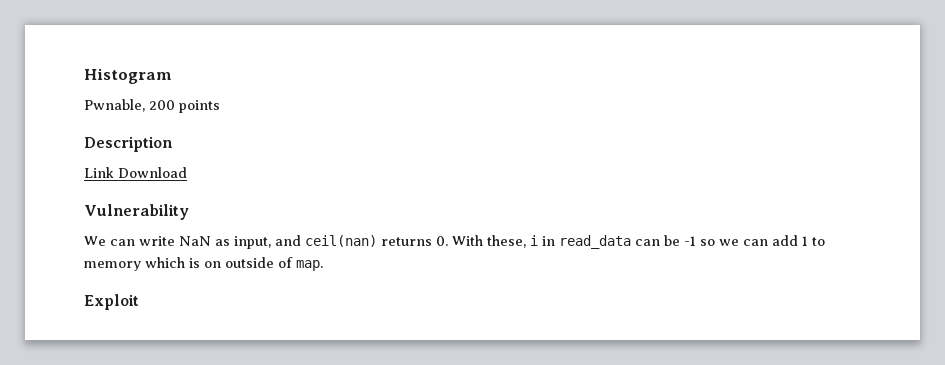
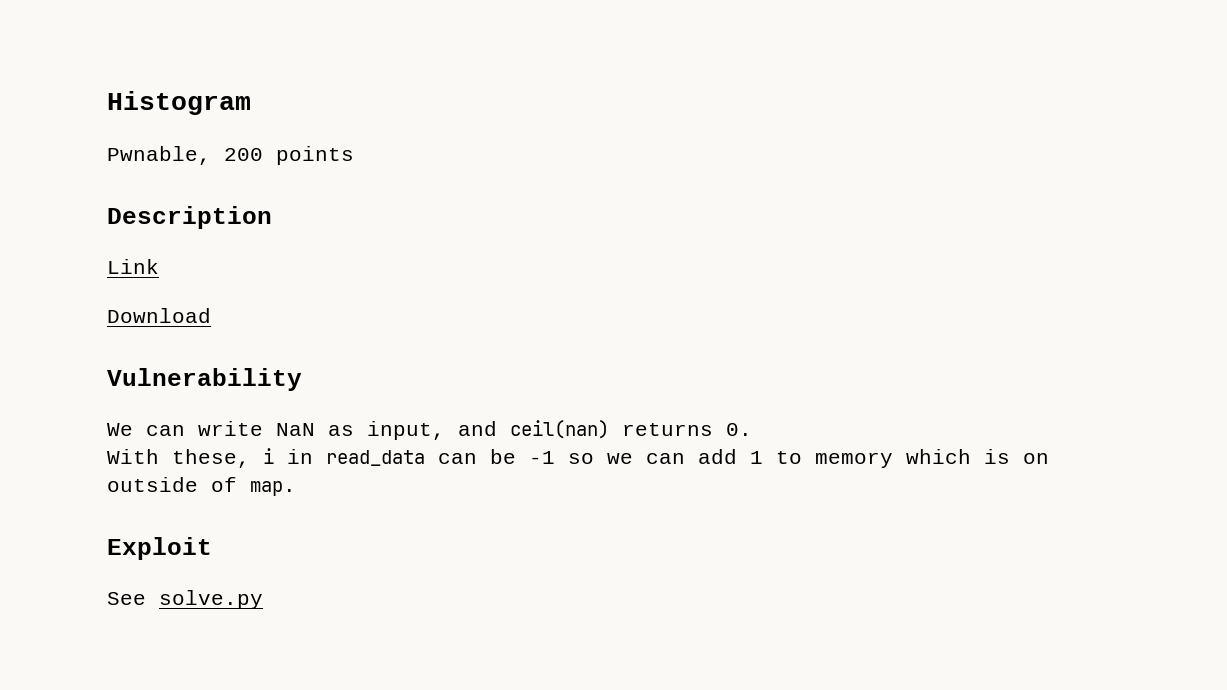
(114, 172) none -> (159, 266) //
(448, 241) none -> (752, 429) //
(139, 302) none -> [107,590,263,609] // See solve.py

